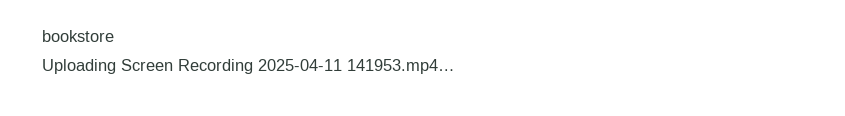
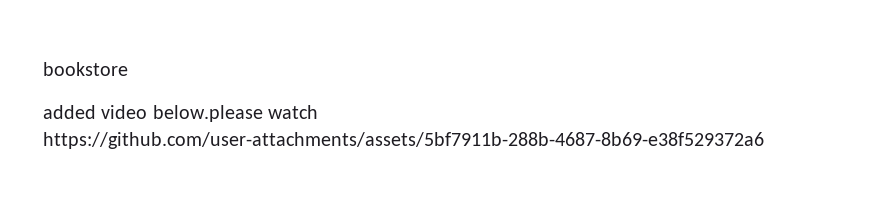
[42,59,455,74] Uploading Screen Recording 2025-04-11 141953.mp4… -> [43,105,319,122] [43,132,764,149] added video below.please watch https://github.com/user-attachments/assets/5bf7911b-288b-4687-8b69-e38f529372a6

